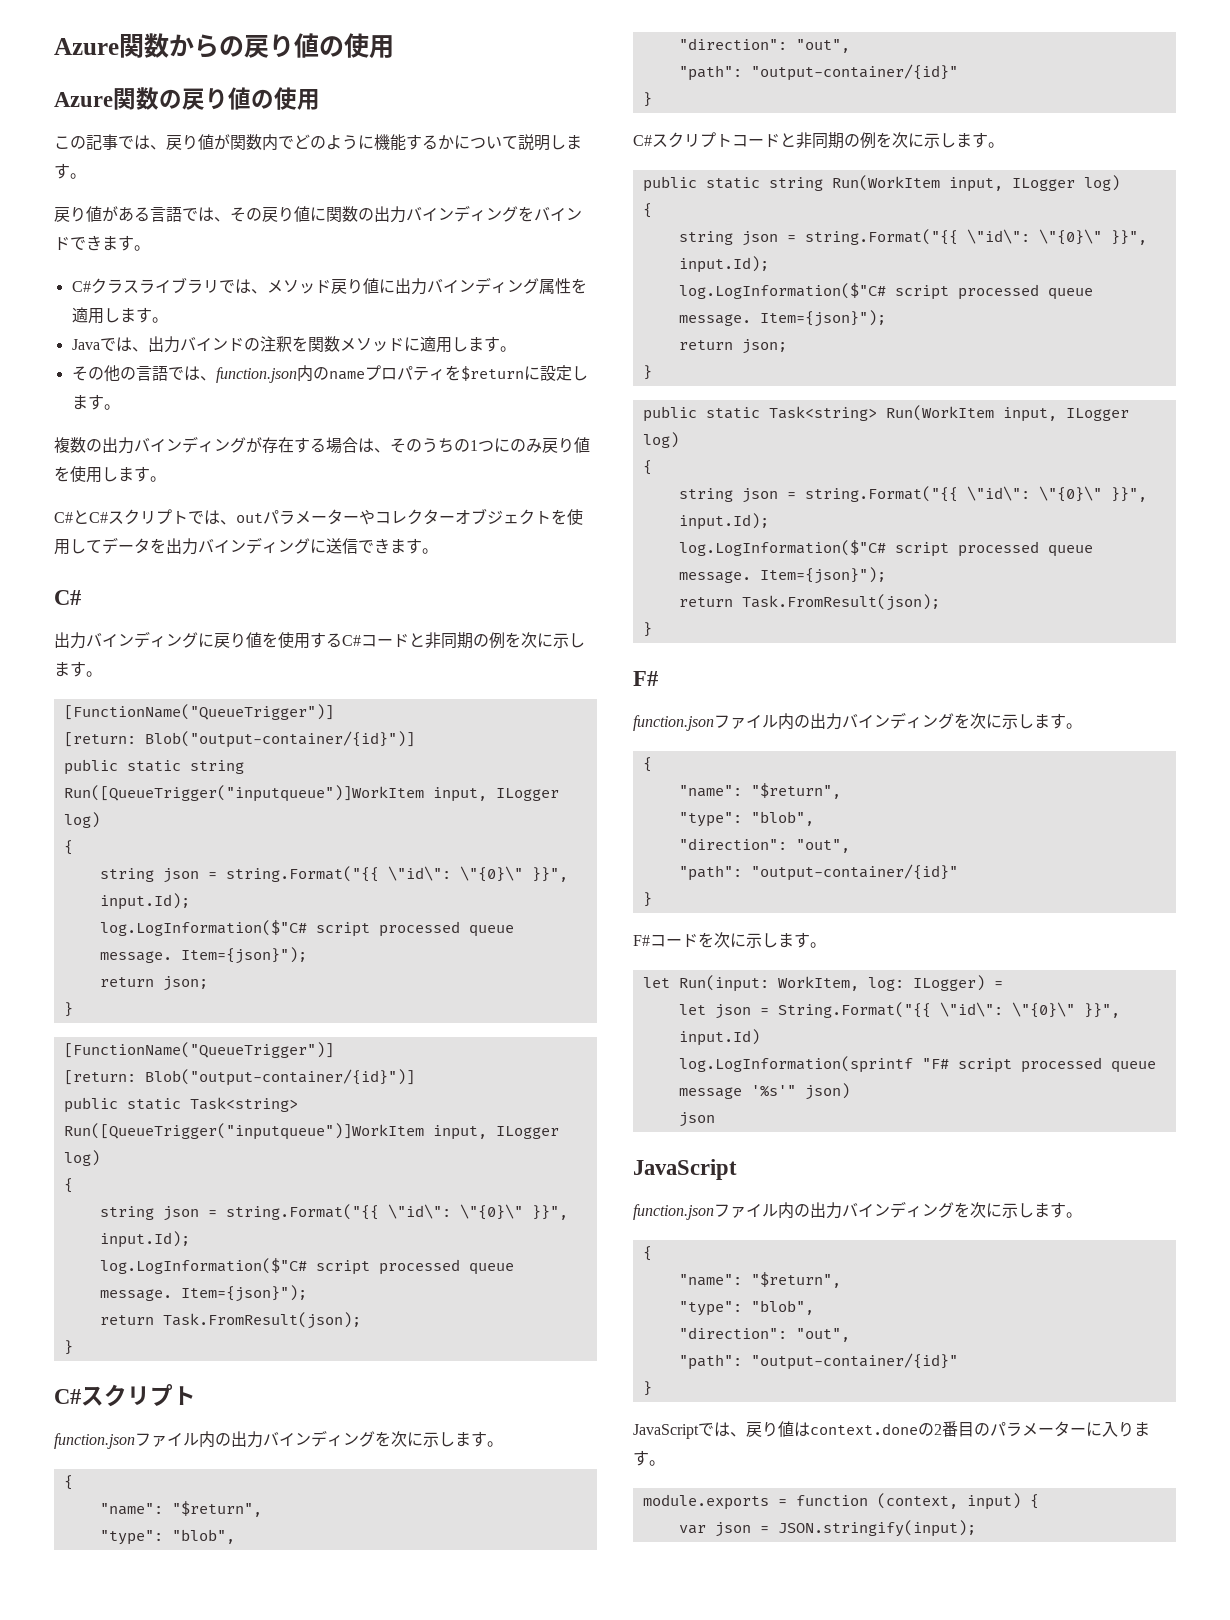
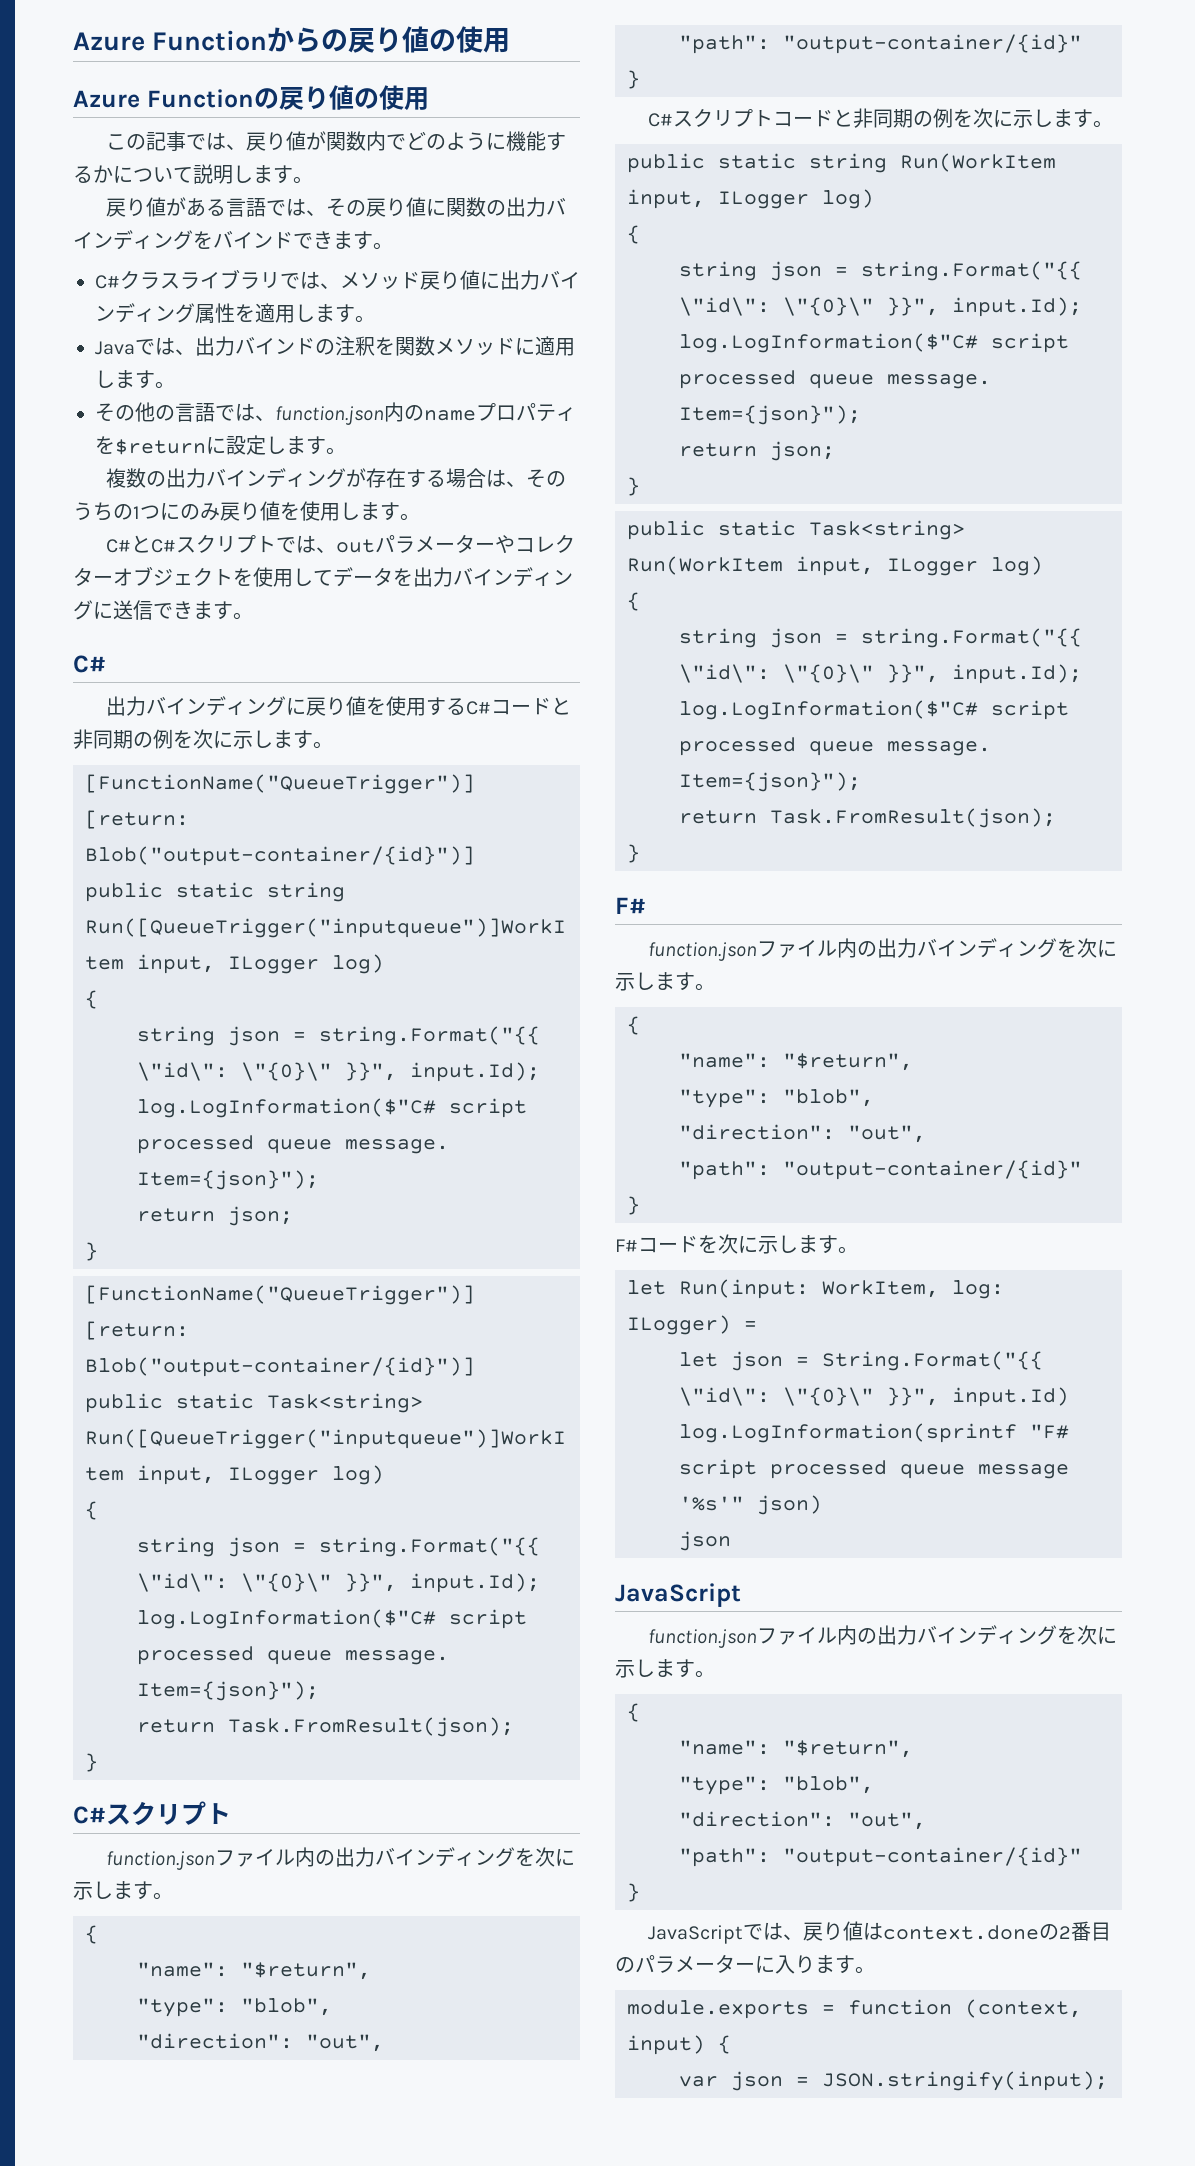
[54,33,169,58] Azure関数 -> [73,30,268,51] Azure Function
[113,87,159,110] 関数 -> [146,89,254,108] Function

